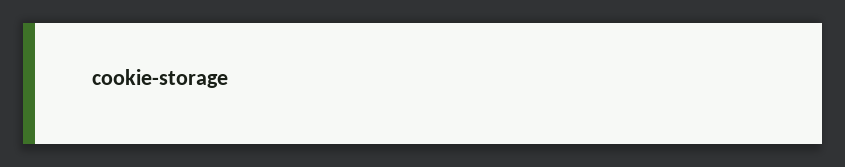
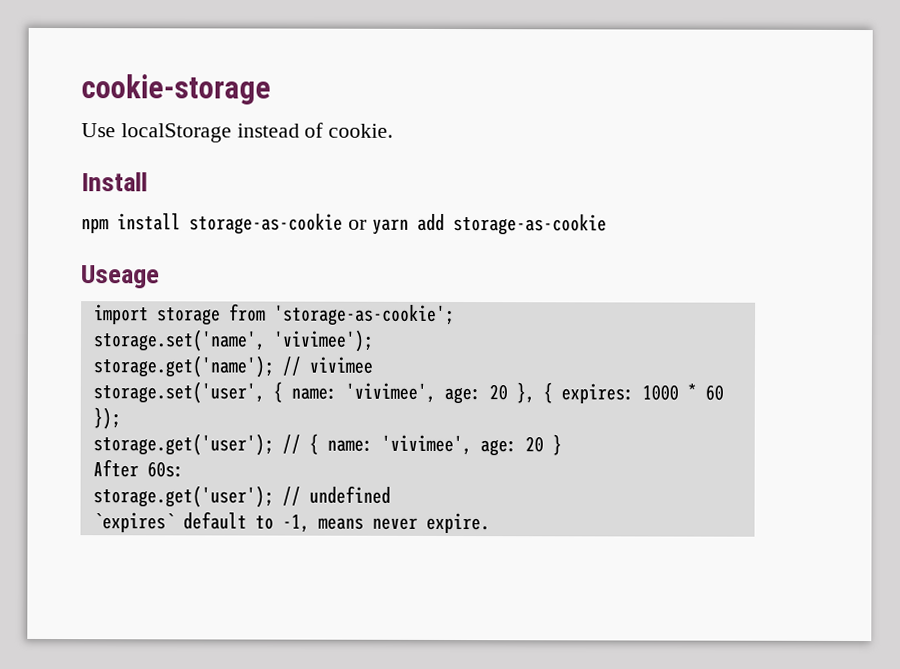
(228, 78) none -> [81,122,394,143] [81,172,148,192] [81,213,607,236] [81,265,160,289] [93,303,455,327] [92,329,374,352] [92,355,373,378] [92,381,724,405] [92,407,121,430] [92,433,562,457] [92,459,184,478] [92,485,391,508] [92,511,490,534] // Use localStorage instead of cookie. // Install // npm install storage-as-cookie or yarn add storage-as-cookie // Useage // import storage from 'storage-as-cookie'; // storage.set('name', 'vivimee'); // storage.get('name'); // vivimee // storage.set('user', { name: 'vivimee', age: 20 }, { expires: 1000 * 60 }); // storage.get('user'); // { name: 'vivimee', age: 20 } // After 60s: // storage.get('user'); // undefined // `expires` default to -1, means never expire.

